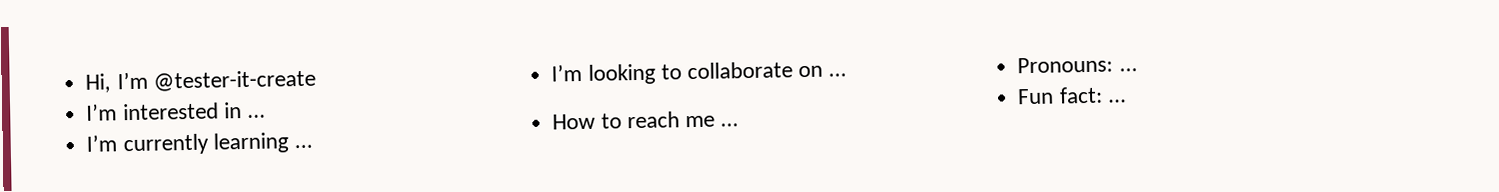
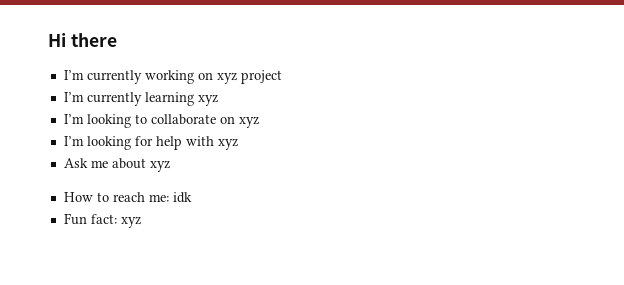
[85,69,316,93] [86,102,266,121] Hi, I’m @tester-it-create // I’m interested in ... -> [48,33,117,47] [63,70,282,84] Hi there // I’m currently working on xyz project
[293,144,313,149] ... -> [197,94,218,106] xyz
[828,73,848,77] ... -> [238,116,259,128] [63,136,238,150] [63,158,170,172] xyz // I’m looking for help with xyz // Ask me about xyz
[684,115,740,128] [1017,56,1138,74] me ... // Pronouns: ... -> [148,192,192,203] me: idk
[1107,99,1127,103] ... -> [120,216,141,228] xyz

